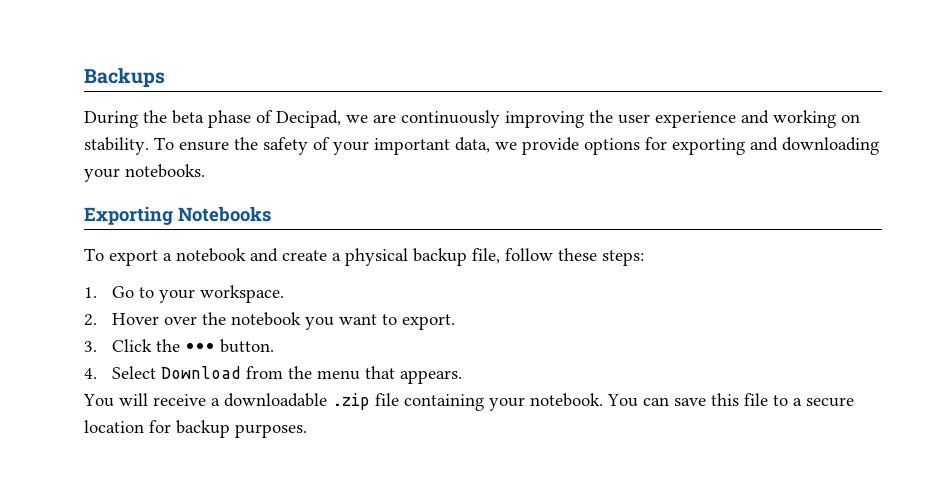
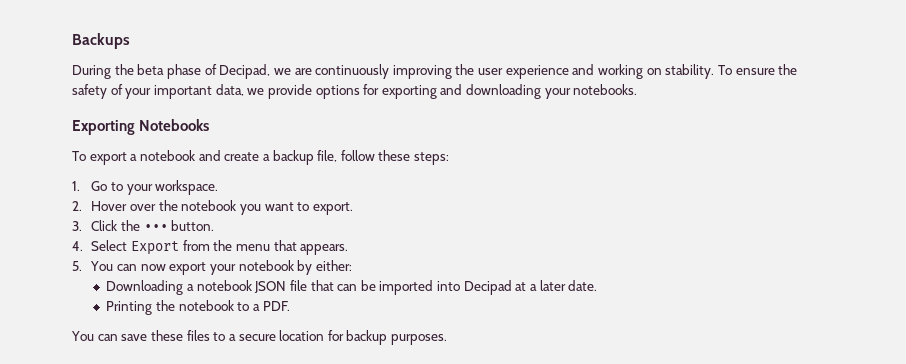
[345,248,408,266] physical -> (270, 157) none
[160,366,241,379] Download -> [131,241,180,255] Export
[83,393,603,411] You will receive a downloadable .zip file containing your notebook. -> [72,260,352,275] [106,280,598,295] [106,300,291,315] 5. You can now export your notebook by either: // Downloading a notebook JSON file that can be imported into Decipad at a later date. // Printing the notebook to a PDF. //
[711,393,768,406] this file -> [150,330,210,341] these files

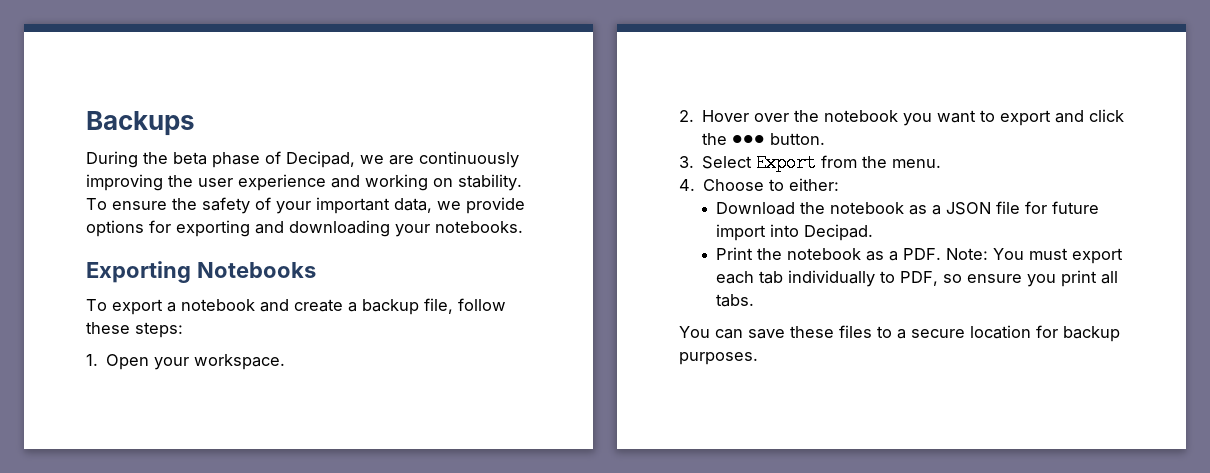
[91,181,124,191] Go to -> [106,354,150,370] Open
[312,202,353,215] [72,220,118,231] export. // 3. Click -> [1000,109,1125,126] export and click
[72,241,83,251] 4. -> [679,156,694,168] 3.
[236,240,349,255] [72,260,352,275] [106,280,598,295] [106,300,250,315] menu that appears. // 5. You can now export your notebook by either: // Downloading a notebook JSON file that can be imported into Decipad at a later date. // Printing the notebook to -> [892,159,942,168] [679,178,840,191] [716,201,1100,215] [716,224,874,241] [716,247,885,261] menu. // 4. Choose to either: // Download the notebook as a JSON file for future import into Decipad. // Print the notebook as
(291, 306) none -> [946,248,1124,264] [716,270,1119,287] [716,294,755,307] Note: You must export each tab individually to PDF, so ensure you print all tabs.

